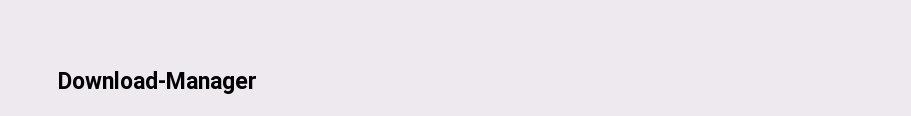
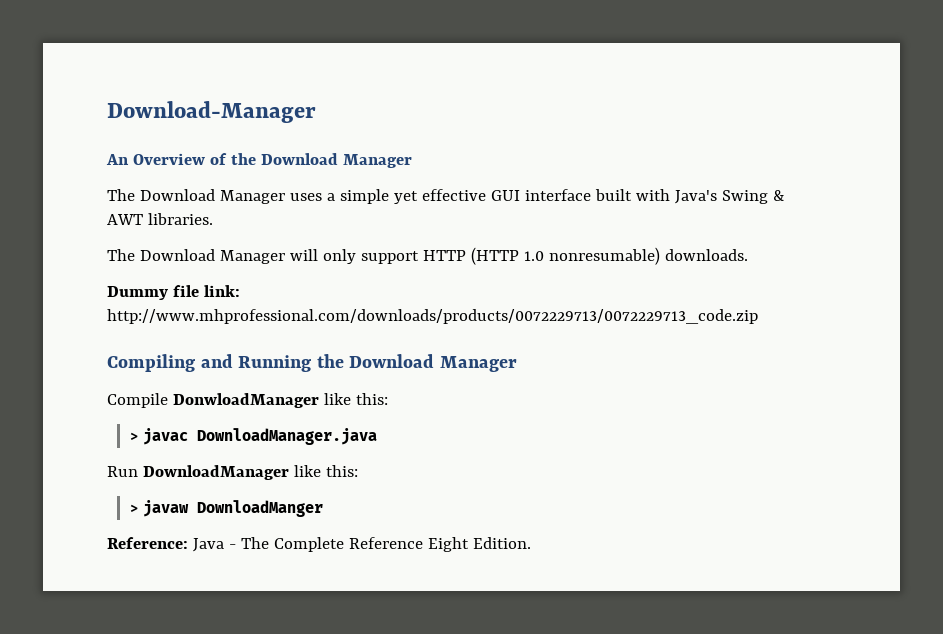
(257, 82) none -> [106,153,412,168] [107,189,784,204] [107,213,213,225] [107,247,748,265] [107,285,240,300] [107,309,758,324] [107,354,517,372] [107,393,388,408] [129,428,377,445] [107,465,358,480] [129,500,323,517] [107,537,531,552] // An Overview of the Download Manager // The Download Manager uses a simple yet effective GUI interface built with Java's Swing & AWT libraries. // The Download Manager will only support HTTP (HTTP 1.0 nonresumable) downloads. // Dummy file link: http://www.mhprofessional.com/downloads/products/0072229713/0072229713_code.zip // Compiling and Running the Download Manager // Compile DonwloadManager like this: // > javac DownloadManager.java // Run DownloadManager like this: // > javaw DownloadManger // Reference: Java - The Complete Reference Eight Edition.

